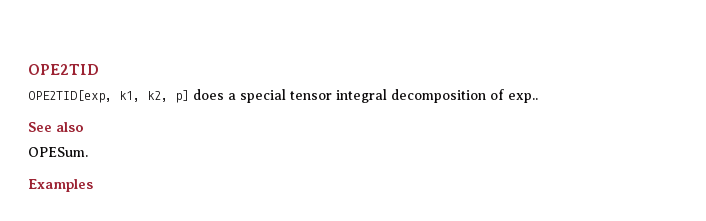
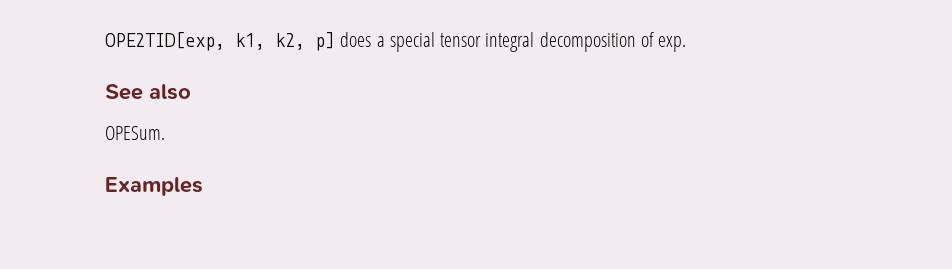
[28,64,99,75] OPE2TID // -> (105, 41) none
[508,93,538,103] exp.. -> [658,36,687,52] exp.

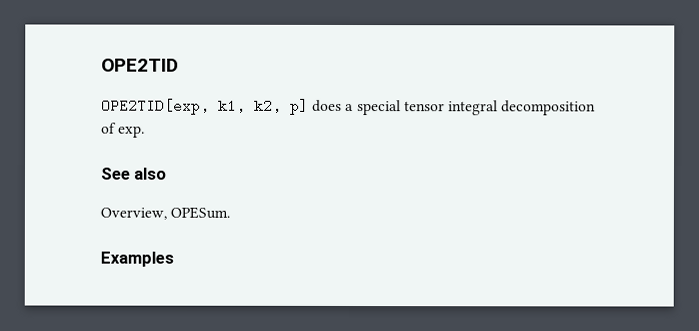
(105, 41) none -> [101,58,179,72] OPE2TID //
(191, 92) none -> [100,207,167,220] Overview,

